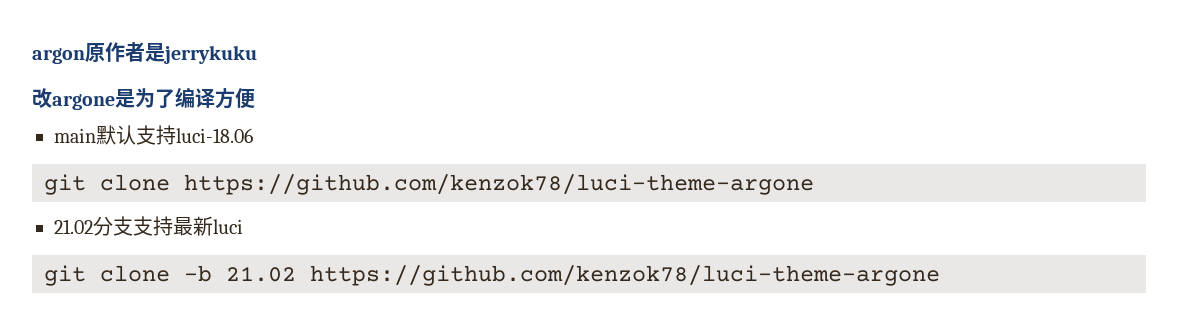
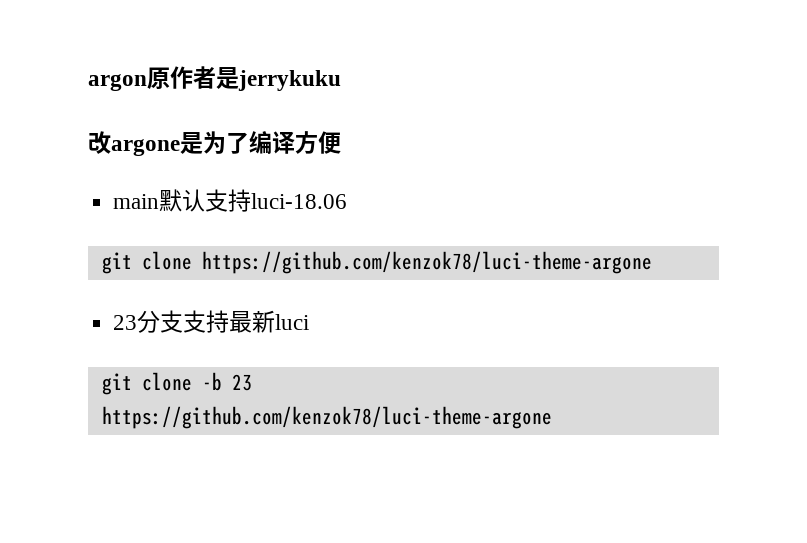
[54,219,93,234] 21.02 -> [113,315,138,330] 23
[226,266,296,282] 21.02 -> [231,374,252,391] 23

